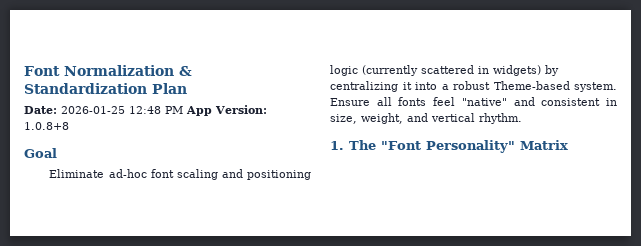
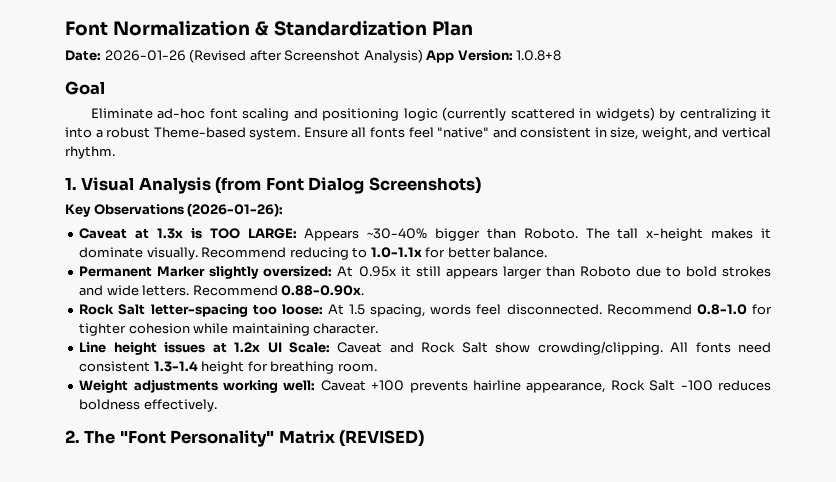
[61,106,183,114] 2026-01-25 12:48 PM -> [104,49,423,63] 2026-01-26 (Revised after Screenshot Analysis)
(344, 145) none -> [81,177,481,194] [65,203,284,217] [79,228,772,241] [79,247,548,260] [79,266,771,279] [79,285,365,296] [79,304,773,317] [79,323,379,336] [79,341,771,355] [79,361,377,374] [79,379,771,393] [79,399,217,412] [65,430,80,443] Visual Analysis (from Font Dialog Screenshots) // Key Observations (2026-01-26): // Caveat at 1.3x is TOO LARGE: Appears ~30-40% bigger than Roboto. The tall x-height makes it dominate visually. Recommend reducing to 1.0-1.1x for better balance. // Permanent Marker slightly oversized: At 0.95x it still appears larger than Roboto due to bold strokes and wide letters. Recommend 0.88-0.90x. // Rock Salt letter-spacing too loose: At 1.5 spacing, words feel disconnected. Recommend 0.8-1.0 for tighter cohesion while maintaining character. // Line height issues at 1.2x UI Scale: Caveat and Rock Salt show crowding/clipping. All fonts need consistent 1.3-1.4 height for breathing room. // Weight adjustments working well: Caveat +100 prevents hairline appearance, Rock Salt -100 reduces boldness effectively. // 2.
(568, 145) none -> [339,430,425,447] (REVISED)

